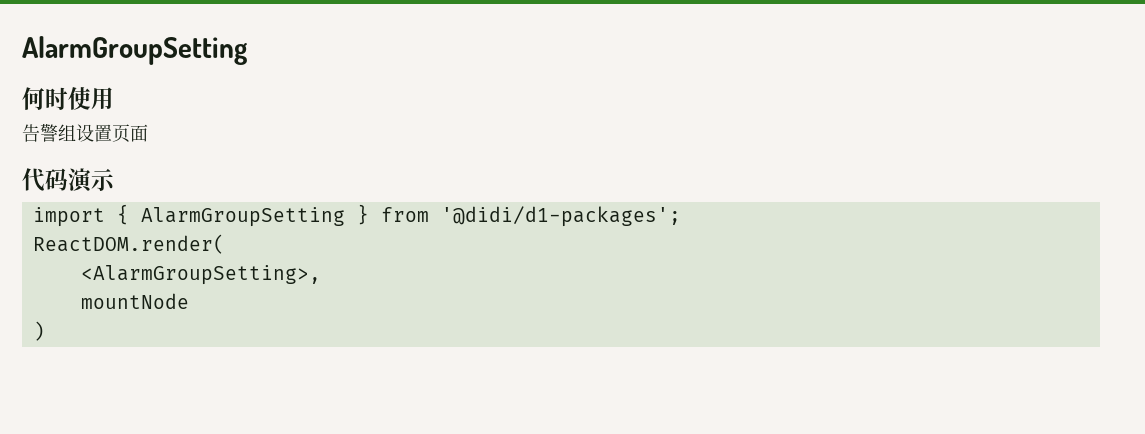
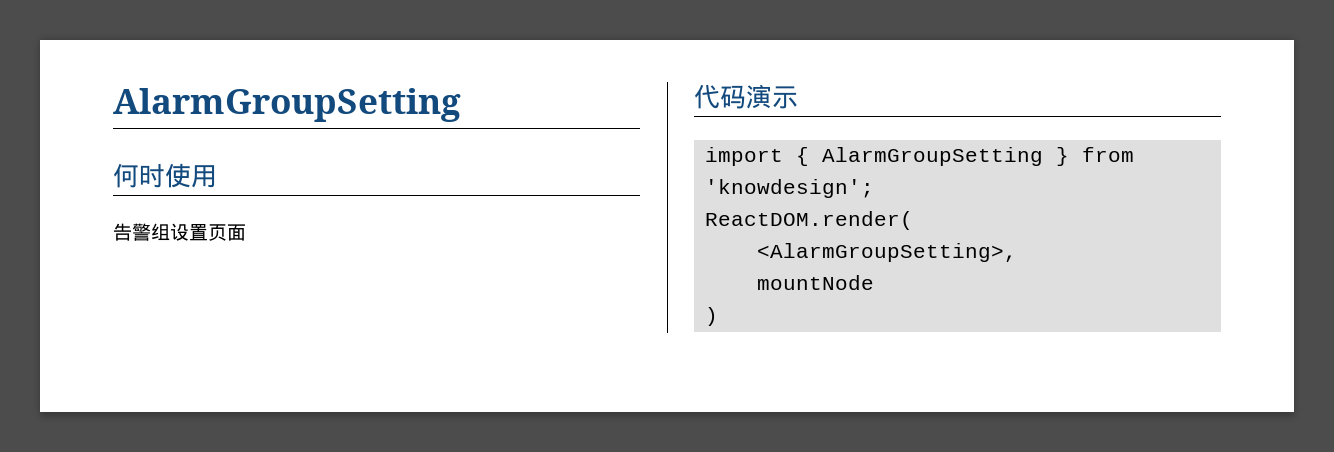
[440,206,681,227] '@didi/d1-packages'; -> [705,179,875,198] 'knowdesign';

